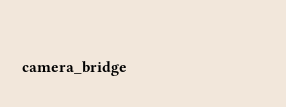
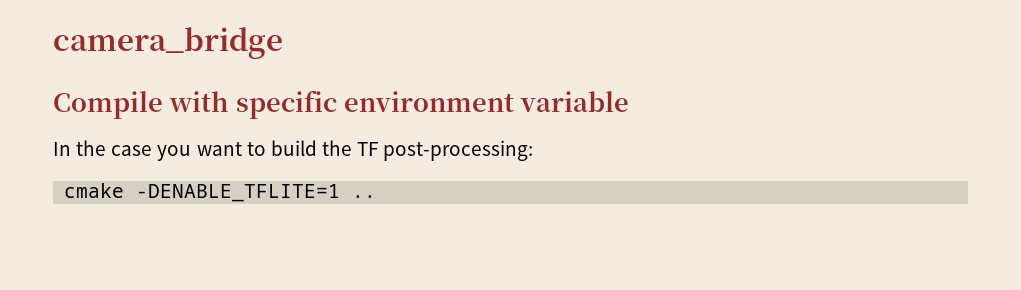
(127, 68) none -> [53,90,629,119] [53,140,534,161] [64,183,377,202] // Compile with specific environment variable // In the case you want to build the TF post-processing: // cmake -DENABLE_TFLITE=1 ..

